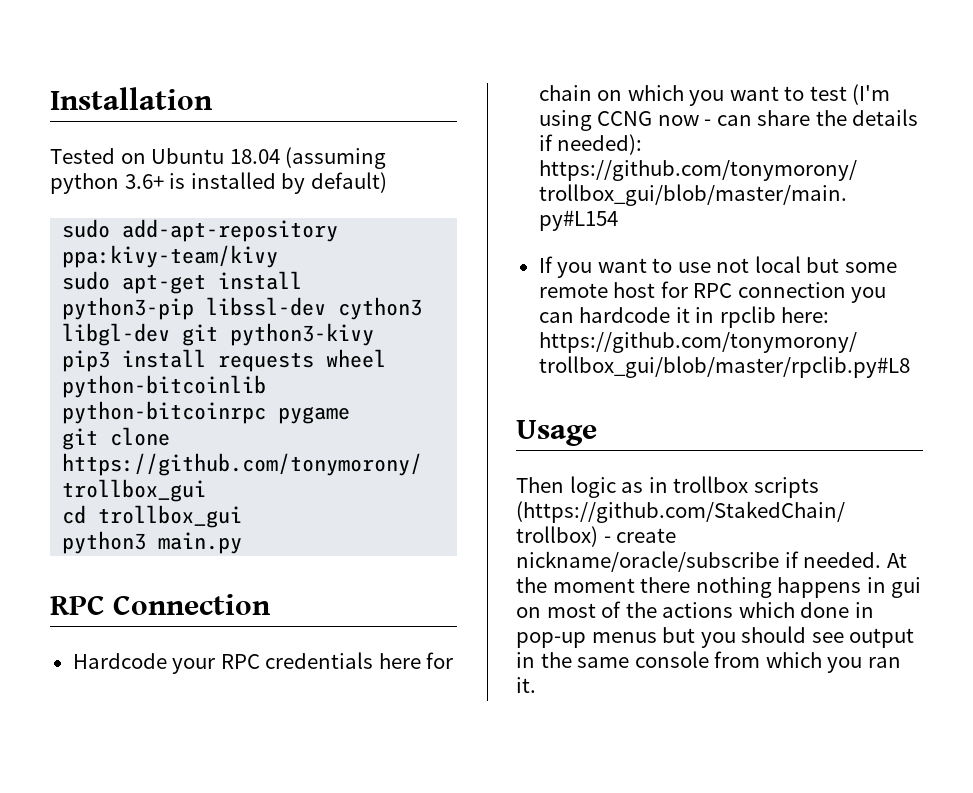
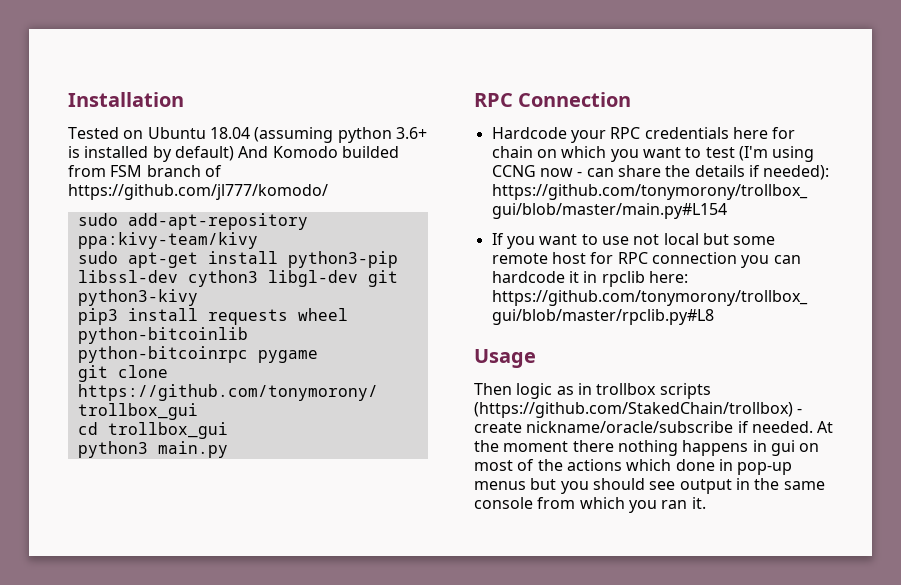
(387, 182) none -> [238,146,399,158] [68,165,222,177] [68,184,328,200] And Komodo builded from FSM branch of https://github.com/jl777/komodo/

